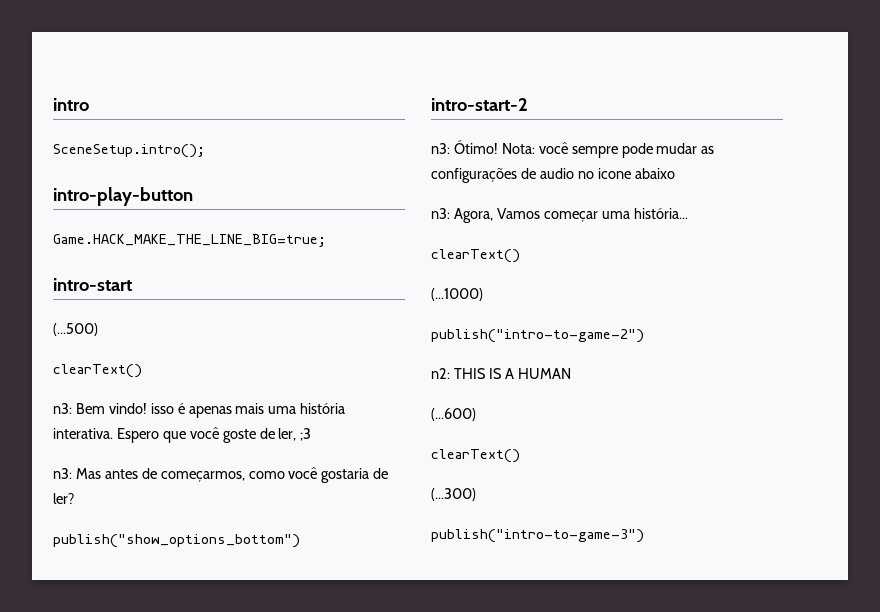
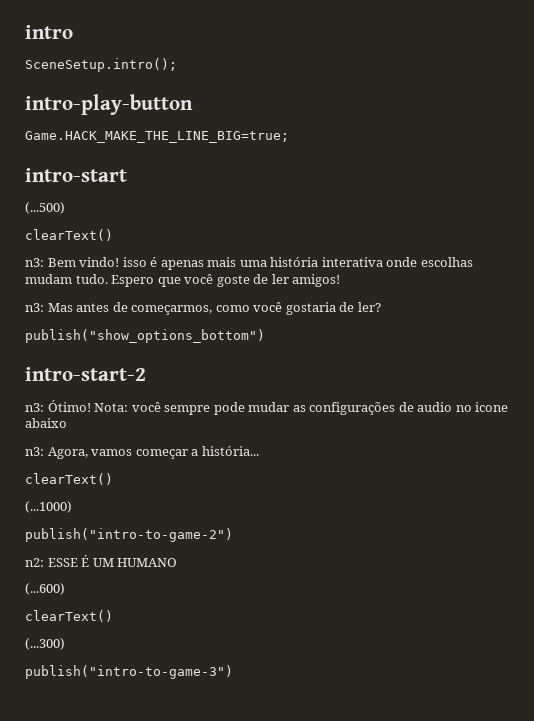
[53,428,113,439] interativa. -> [321,257,473,267] [25,274,108,284] interativa onde escolhas mudam tudo.
[278,428,312,441] ler, ;3 -> [271,274,341,287] ler amigos!
[496,208,630,222] Vamos começar uma -> [91,449,199,459] vamos começar a
[453,368,571,379] THIS IS A HUMAN -> [47,555,178,567] ESSE É UM HUMANO

